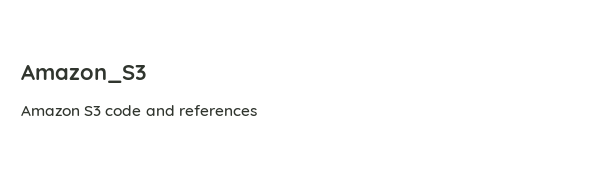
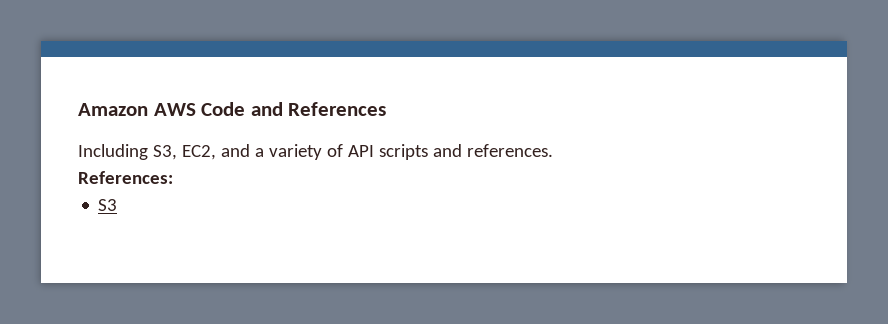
[21,64,146,83] [21,105,257,116] Amazon_S3 // Amazon S3 code and references -> [78,102,387,116] [78,144,553,160] [78,171,173,184] [98,199,118,211] Amazon AWS Code and References // Including S3, EC2, and a variety of API scripts and references. // References: // S3

